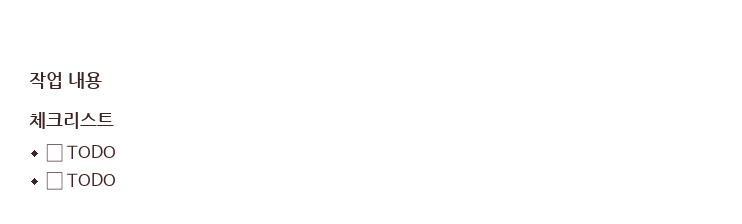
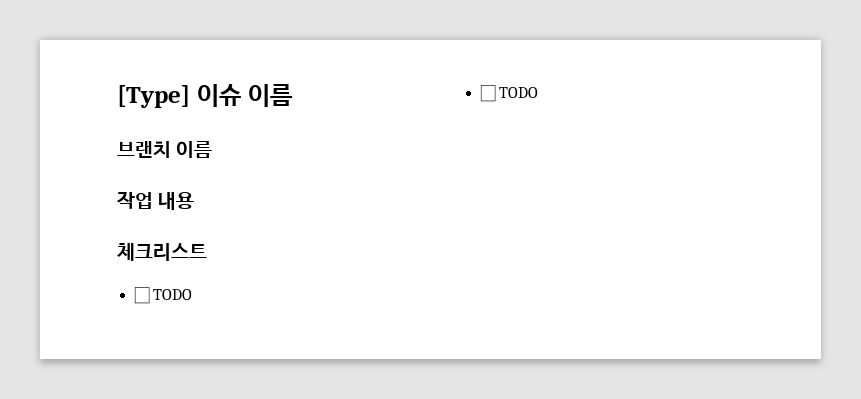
(29, 80) none -> [117,84,293,108] [117,141,213,158] [Type] 이슈 이름 // 브랜치 이름 //

